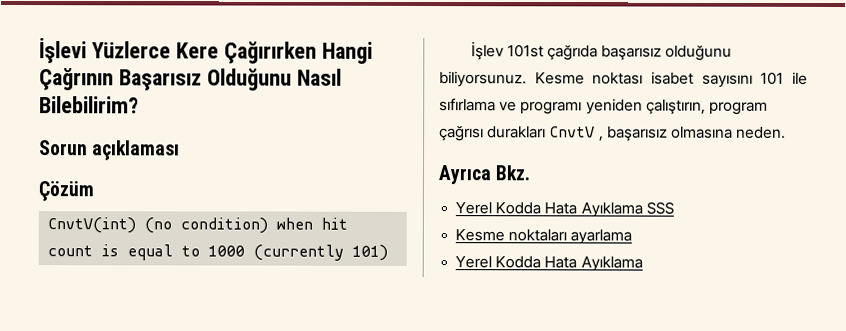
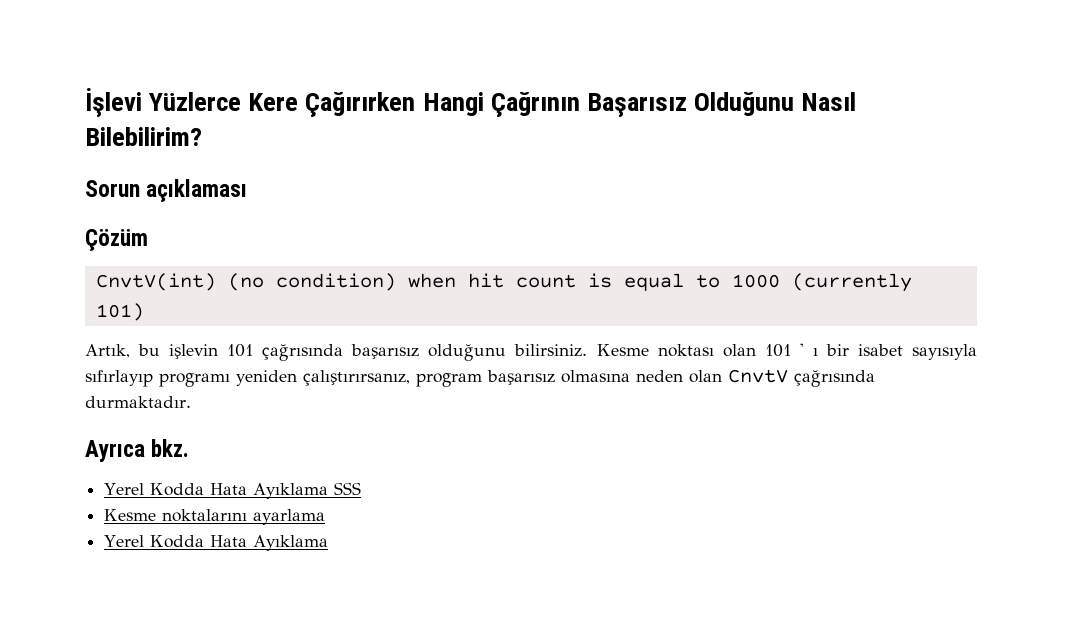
[470,41,598,61] İşlev 101st çağrıda -> [85,344,344,361] Artık, bu işlevin 101 çağrısında
[439,71,527,88] biliyorsunuz. -> [514,344,588,357] bilirsiniz.
[651,71,808,88] [439,98,768,115] [439,126,787,142] isabet sayısını 101 ile sıfırlama ve programı yeniden çalıştırın, program çağrısı durakları CnvtV , başarısız olmasına neden. -> [722,343,977,360] [85,369,875,387] [85,396,191,408] olan 101 ' ı bir isabet sayısıyla sıfırlayıp programı yeniden çalıştırırsanız, program başarısız olmasına neden olan CnvtV çağrısında durmaktadır.
[495,165,532,181] Bkz. -> [151,439,190,457] bkz.
[508,229,568,242] noktaları -> [162,509,248,522] noktalarını

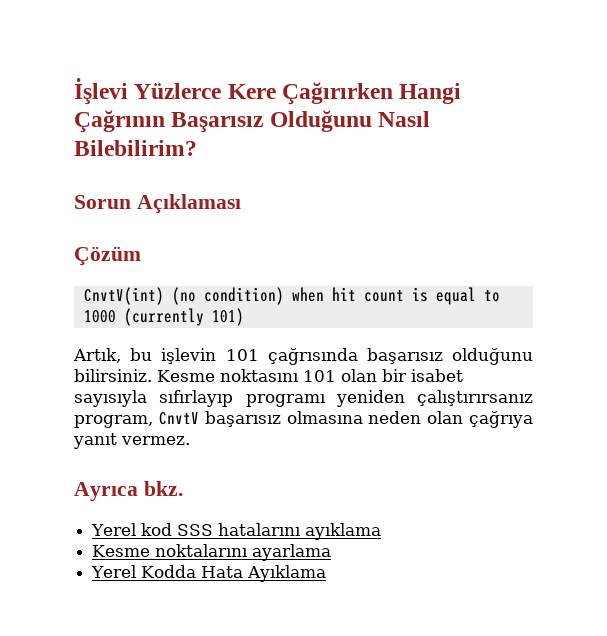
[146,179,248,202] açıklaması -> [136,194,241,214] Açıklaması
[657,343,818,357] noktası olan 101 ' ı -> [220,369,377,382] noktasını 101 olan
[303,370,482,387] çalıştırırsanız, program -> [417,390,533,406] [74,412,199,428] çalıştırırsanız program, CnvtV
[728,369,875,387] [85,396,191,408] CnvtV çağrısında durmaktadır. -> [468,411,533,428] [73,433,190,449] çağrıya yanıt vermez.
[150,483,329,499] Kodda Hata Ayıklama -> [141,523,173,536] kod
(362, 488) none -> [218,523,382,540] hatalarını ayıklama

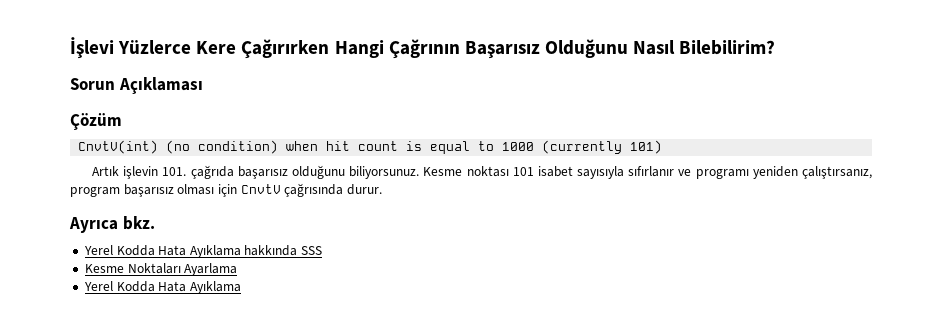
[73,348,533,365] [74,369,463,382] [74,390,533,407] [74,411,533,428] [73,433,190,449] Artık, bu işlevin 101 çağrısında başarısız olduğunu bilirsiniz. Kesme noktasını 101 olan bir isabet sayısıyla sıfırlayıp programı yeniden çalıştırırsanız program, CnvtV başarısız olmasına neden olan çağrıya yanıt vermez. -> [92,165,872,179] [70,183,382,197] Artık işlevin 101. çağrıda başarısız olduğunu biliyorsunuz. Kesme noktası 101 isabet sayısıyla sıfırlanır ve programı yeniden çalıştırsanız, program başarısız olması için CnvtV çağrısında durur.
[141,523,173,536] kod -> [116,245,298,258] Kodda Hata Ayıklama hakkında
[218,523,382,540] [92,544,332,561] hatalarını ayıklama // Kesme noktalarını ayarlama -> [84,263,238,276] // Kesme Noktaları Ayarlama

